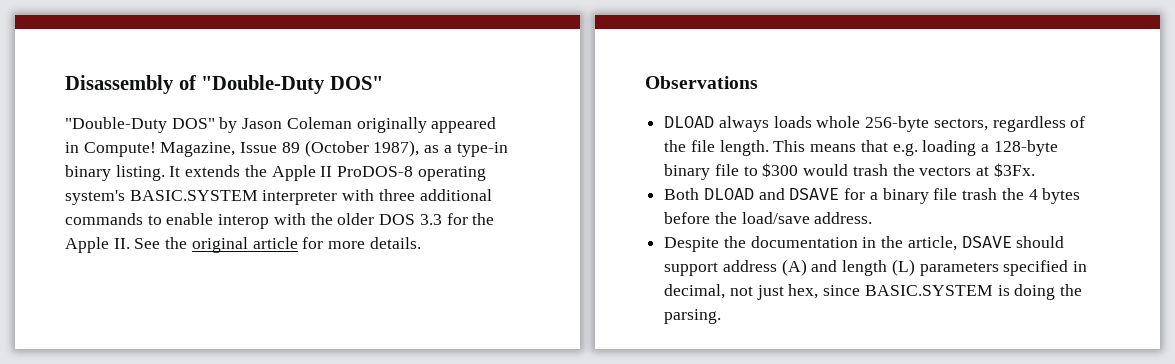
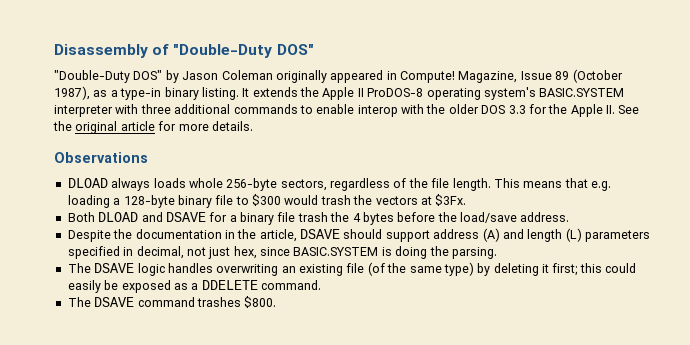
(722, 316) none -> [67,262,637,276] [67,280,321,293] [67,296,277,308] // The DSAVE logic handles overwriting an existing file (of the same type) by deleting it first; this could easily be exposed as a DDELETE command. // The DSAVE command trashes $800.

